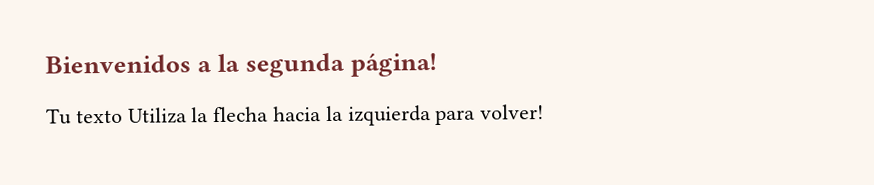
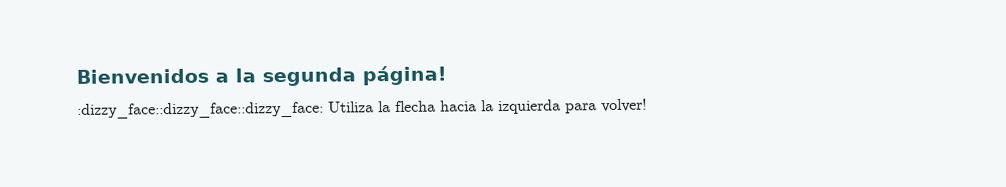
[46,108,123,125] Tu texto -> [77,101,324,119] :dizzy_face::dizzy_face::dizzy_face:

